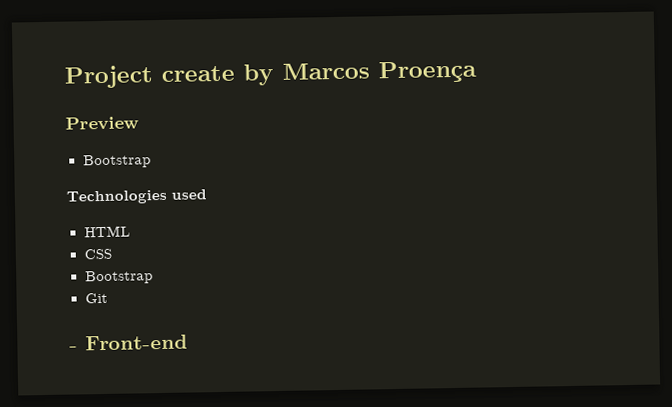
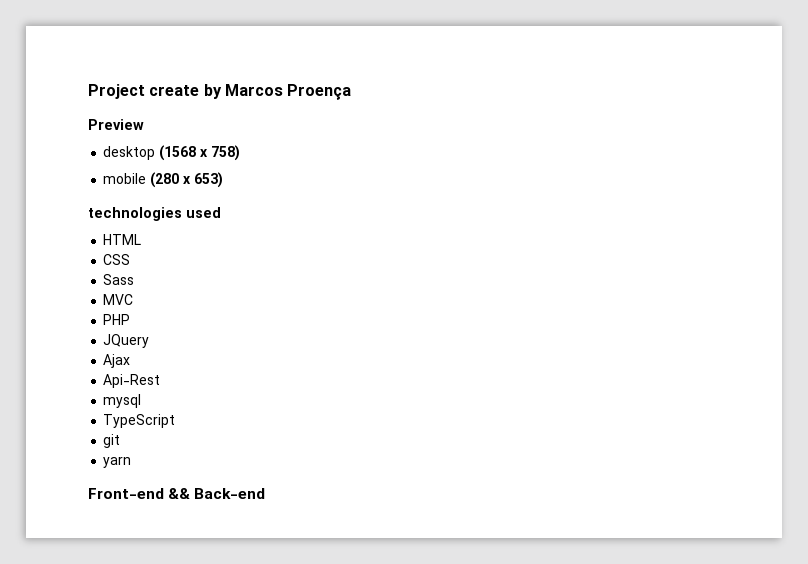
[82,154,151,169] [66,189,207,205] [83,225,130,238] [83,248,112,260] [84,270,153,285] [84,292,108,304] [69,334,188,351] Bootstrap // Technologies used // HTML // CSS // Bootstrap // Git // - Front-end -> [103,145,241,161] [103,172,224,188] [88,207,221,221] [103,234,142,245] [103,254,131,265] [103,274,135,285] [103,294,134,305] [103,314,131,325] [103,334,150,348] [103,354,131,368] [103,374,161,388] [103,394,142,408] [103,414,176,428] [103,434,121,448] [103,457,132,468] [88,488,266,499] desktop (1568 x 758) // mobile (280 x 653) // technologies used // HTML // CSS // Sass // MVC // PHP // JQuery // Ajax // Api-Rest // mysql // TypeScript // git // yarn // Front-end && Back-end

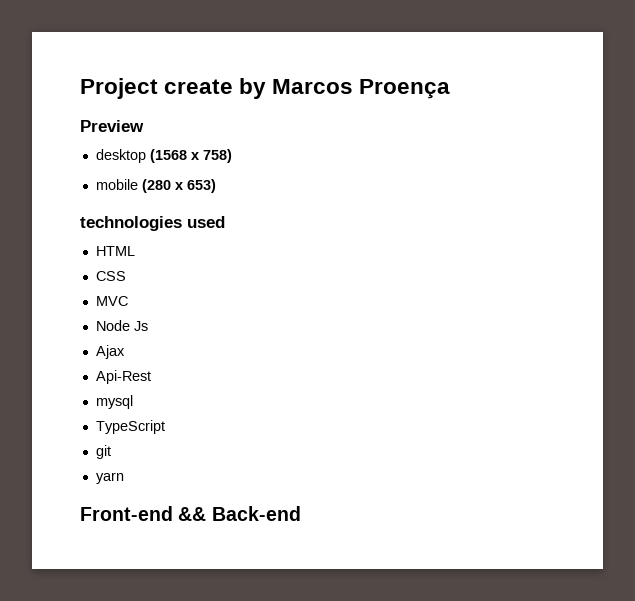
[103,274,135,285] // Sass -> (126, 276) none
[103,314,131,325] [103,334,150,348] PHP // JQuery -> [95,320,148,331] Node Js

